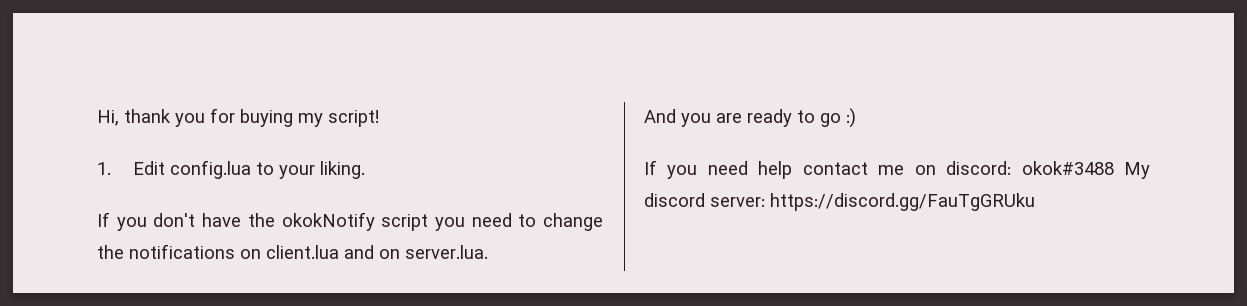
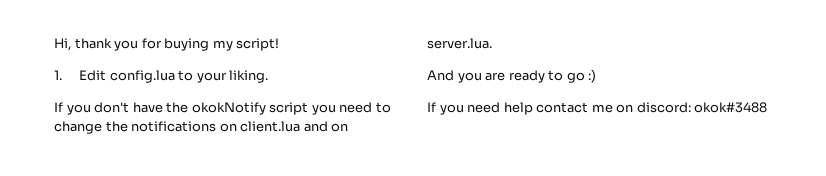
[1124,162,1150,179] [644,193,1035,211] My discord server: https://discord.gg/FauTgGRUku -> (768, 107) none

